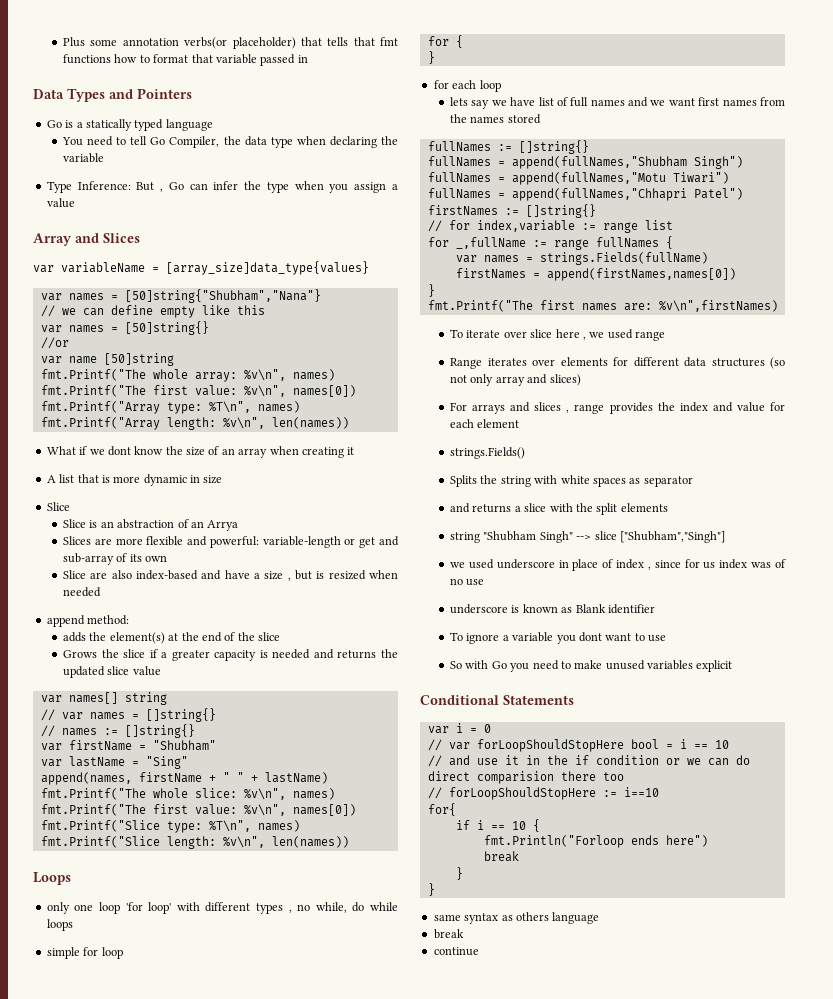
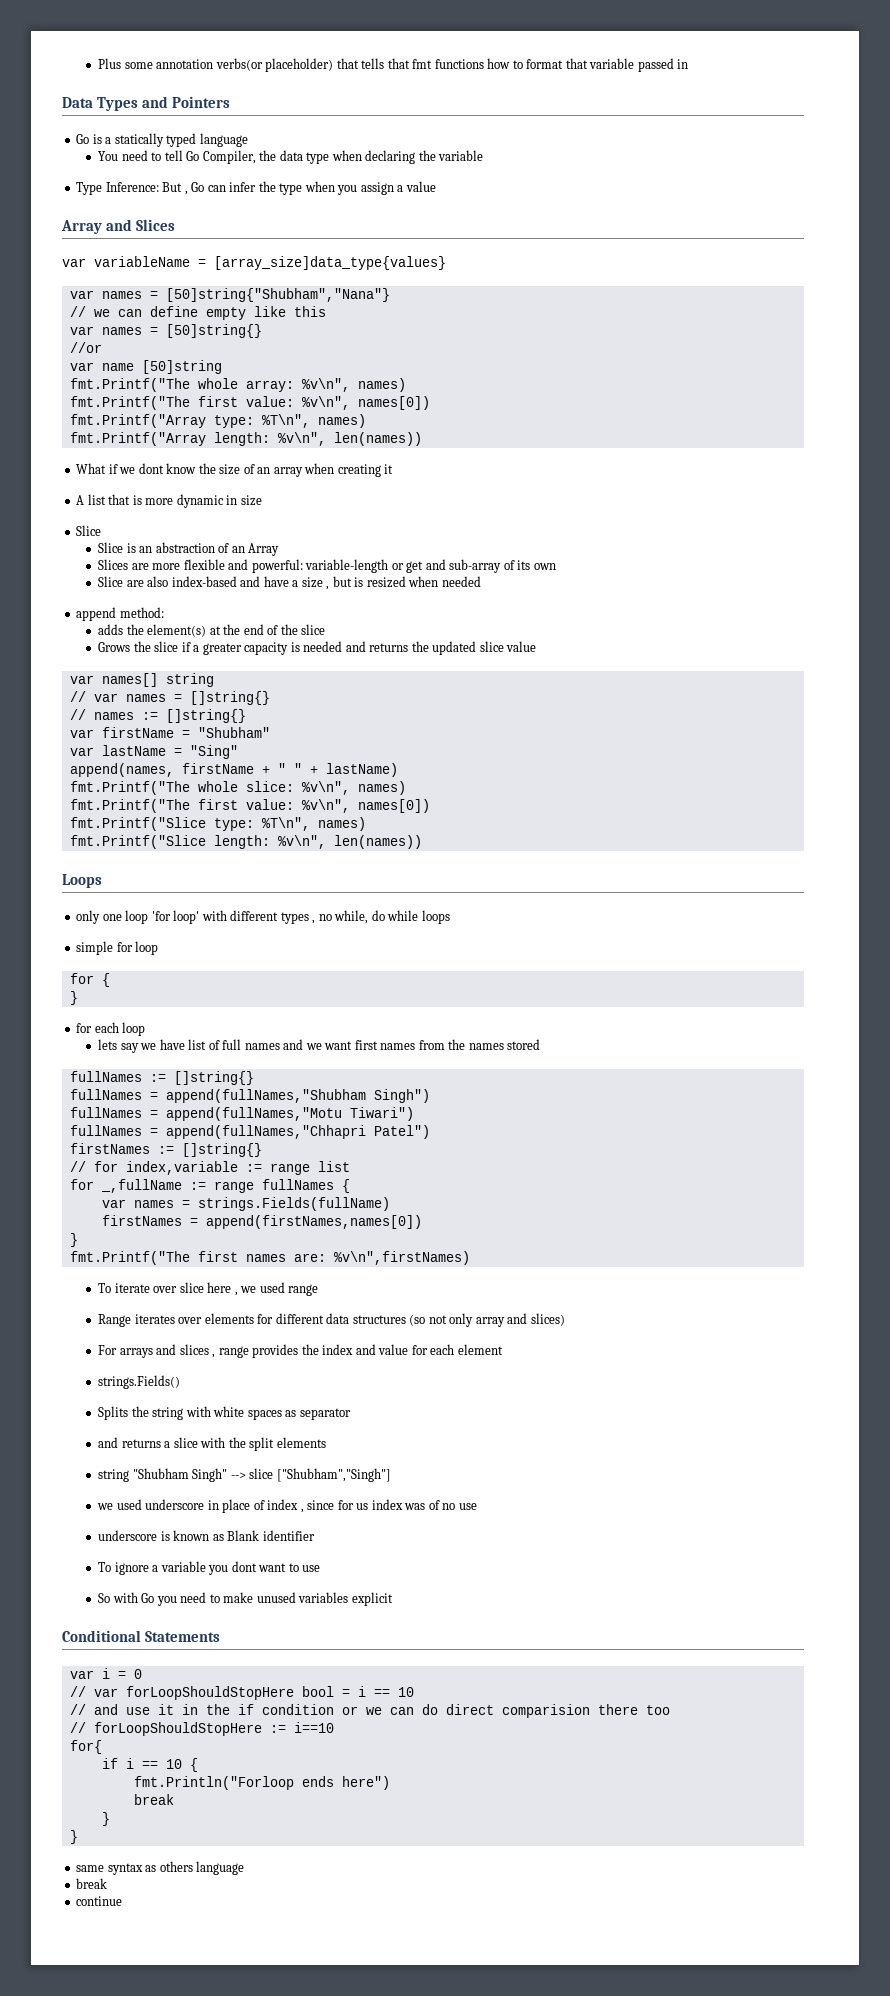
[207,520,239,531] Arrya -> [248,543,280,556] Array

